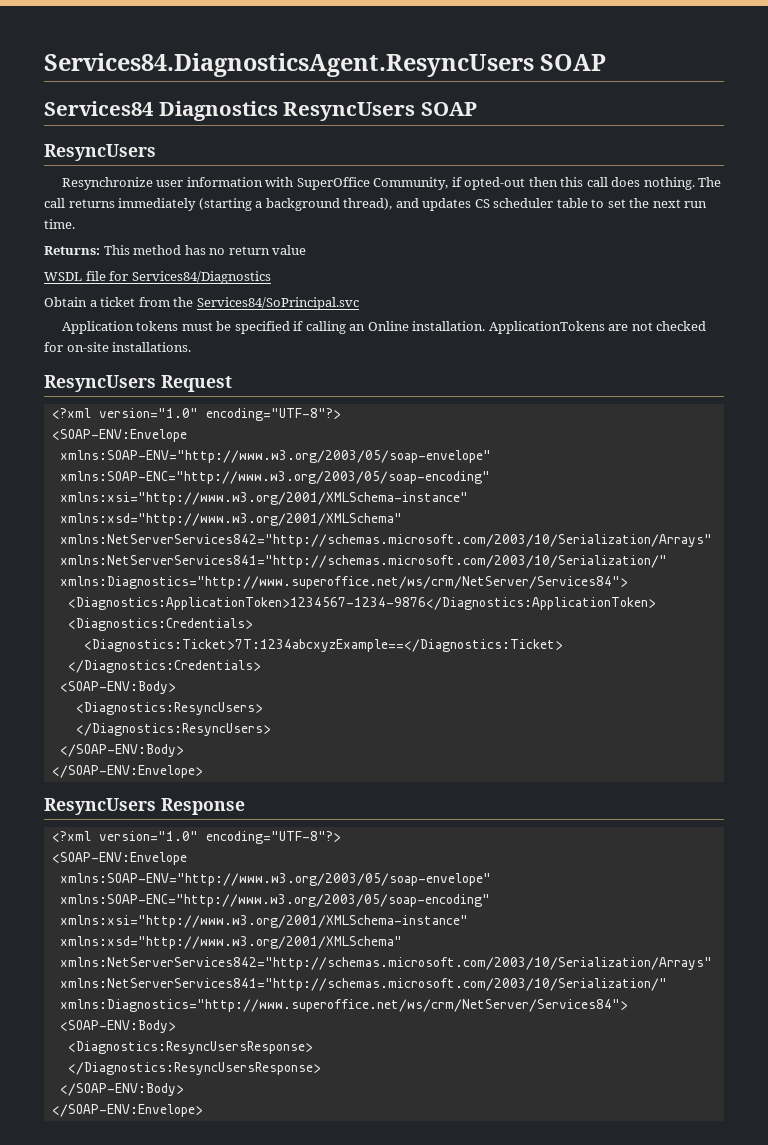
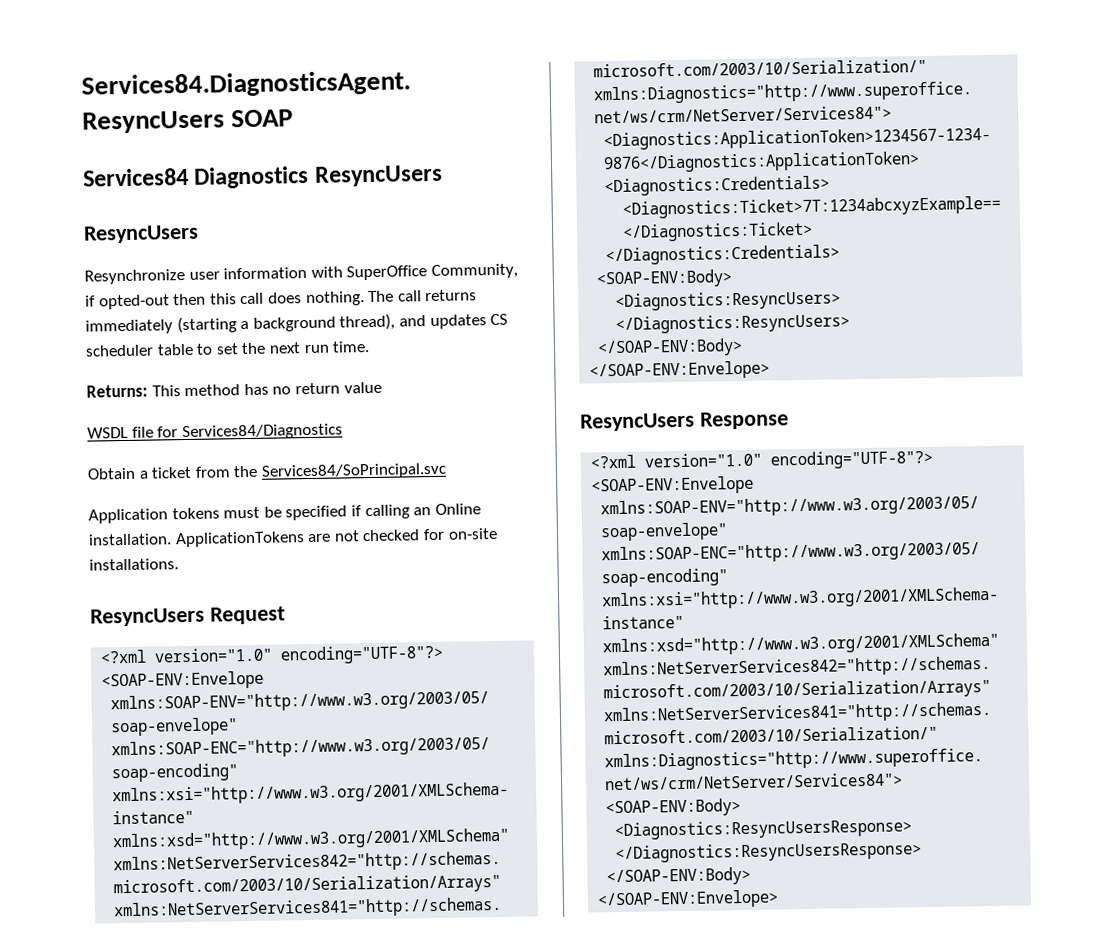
[420,102,477,116] SOAP -> (443, 175) none

